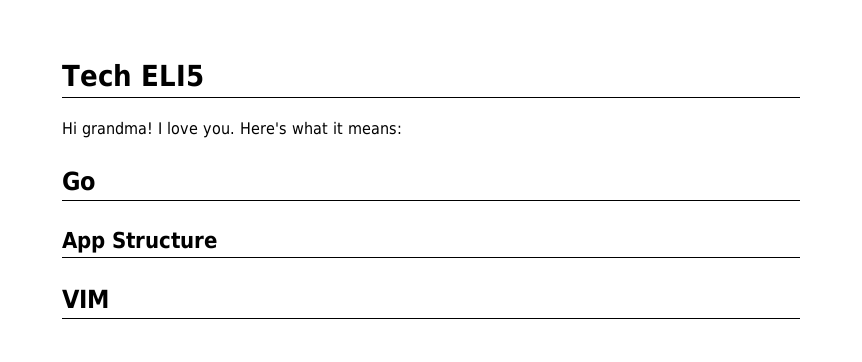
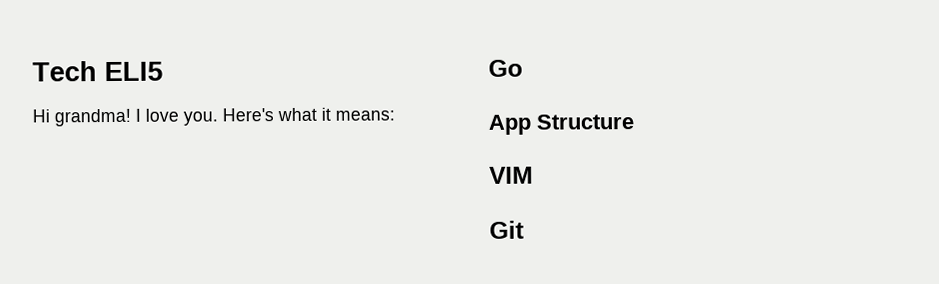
(109, 298) none -> [489,220,524,239] // Git

